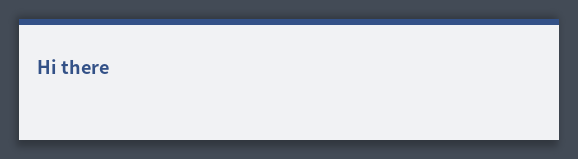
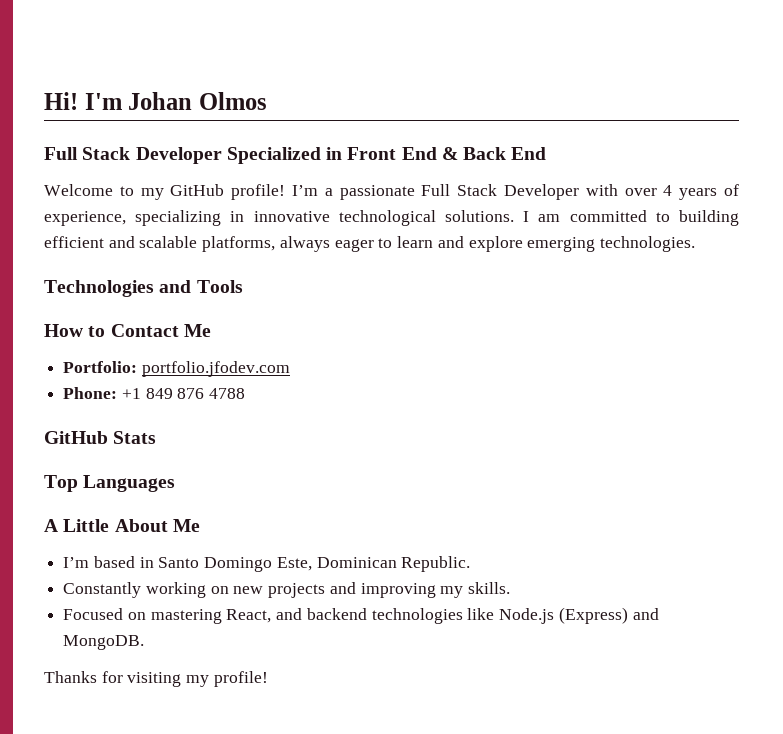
[37,59,109,74] Hi there -> [44,92,267,110] [44,147,547,164] [44,184,739,200] [44,210,739,226] [44,236,695,252] [44,280,243,297] [44,324,211,337] [63,361,290,377] [63,387,246,399] [44,431,157,444] [44,475,176,492] [44,519,200,532] [63,556,471,572] [63,582,511,598] [63,607,659,624] [63,635,145,650] [44,671,268,687] Hi! I'm Johan Olmos // Full Stack Developer Specialized in Front End & Back End // Welcome to my GitHub profile! I’m a passionate Full Stack Developer with over 4 years of experience, specializing in innovative technological solutions. I am committed to building efficient and scalable platforms, always eager to learn and explore emerging technologies. // Technologies and Tools // How to Contact Me // Portfolio: portfolio.jfodev.com // Phone: +1 849 876 4788 // GitHub Stats // Top Languages // A Little About Me // I’m based in Santo Domingo Este, Dominican Republic. // Constantly working on new projects and improving my skills. // Focused on mastering React, and backend technologies like Node.js (Express) and MongoDB. // Thanks for visiting my profile!

